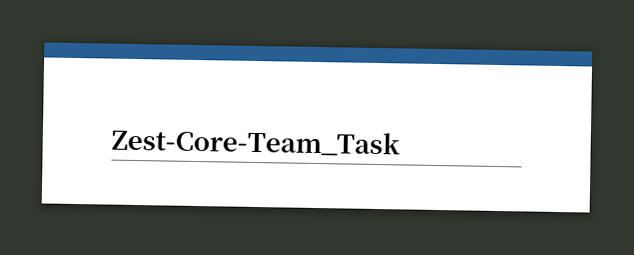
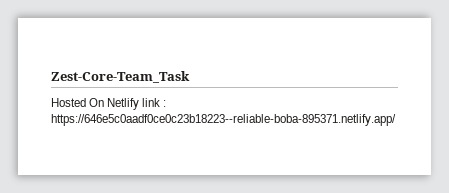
(400, 142) none -> [51,98,167,110] [51,114,396,126] // Hosted On Netlify link : https://646e5c0aadf0ce0c23b18223--reliable-boba-895371.netlify.app/

